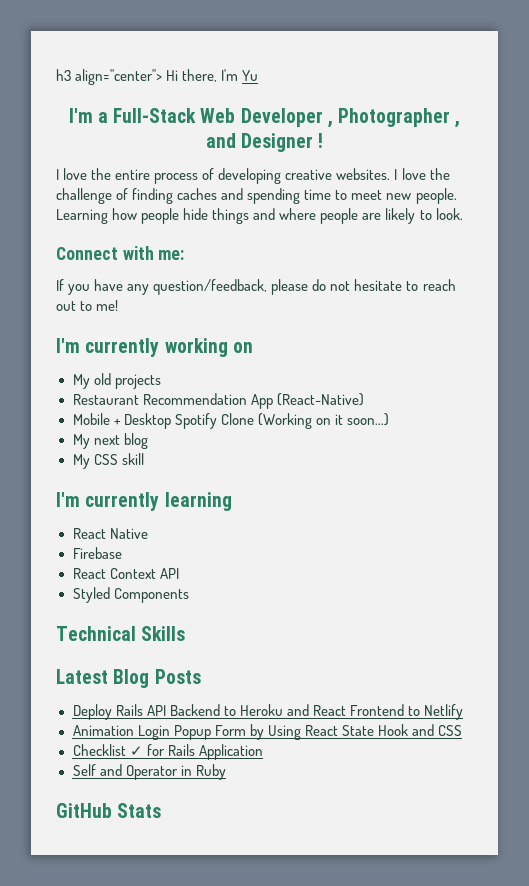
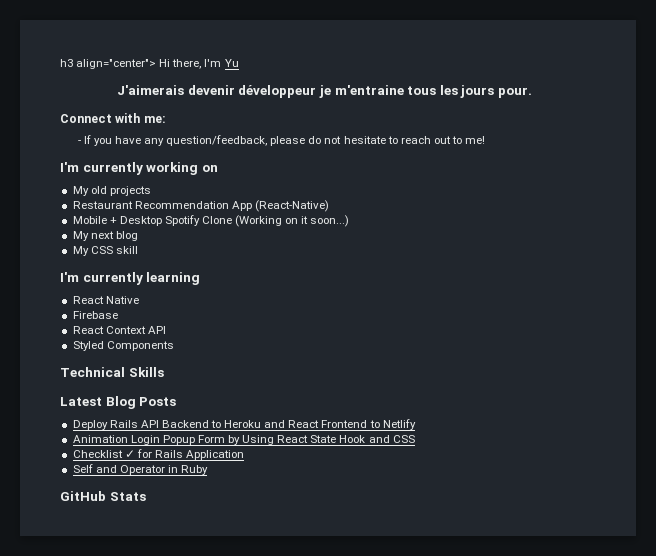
[68,108,461,128] [205,133,324,152] [56,168,450,184] [56,188,457,204] [56,208,463,224] I'm a Full-Stack Web Developer , Photographer , and Designer ! // I love the entire process of developing creative websites. I love the challenge of finding caches and spending time to meet new people. Learning how people hide things and where people are likely to look. -> [116,85,533,98] J'aimerais devenir développeur je m'entraine tous les jours pour.
(185, 255) none -> [77,140,81,144] -

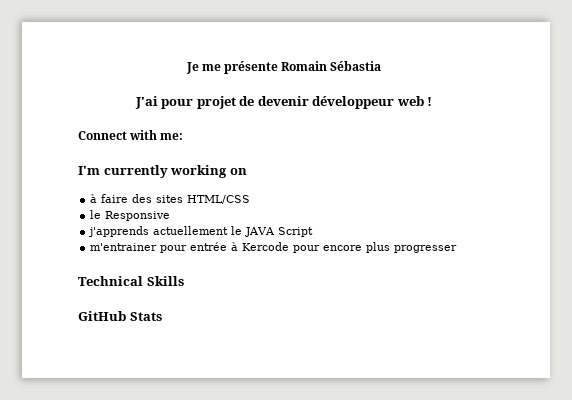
[60,59,239,69] [116,85,533,98] [60,113,166,123] [77,135,486,146] [60,162,218,175] [72,186,151,196] [72,200,329,212] [72,215,350,227] [72,231,138,241] [72,246,138,256] [60,272,201,285] [72,296,139,304] [72,311,118,319] [72,326,166,334] [72,341,174,351] [60,367,164,377] [60,396,177,409] [72,419,416,430] [72,435,415,445] [72,449,245,460] [72,464,209,475] h3 align="center"> Hi there, I'm Yu // J'aimerais devenir développeur je m'entraine tous les jours pour. // Connect with me: // - If you have any question/feedback, please do not hesitate to reach out to me! // I'm currently working on // My old projects // Restaurant Recommendation App (React-Native) // Mobile + Desktop Spotify Clone (Working on it soon...) // My next blog // My CSS skill // I'm currently learning // React Native // Firebase // React Context API // Styled Components // Technical Skills // Latest Blog Posts // Deploy Rails API Backend to Heroku and React Frontend to Netlify // Animation Login Popup Form by Using React State Hook and CSS // Checklist ✓ for Rails Application // Self and Operator in Ruby -> [185,61,382,74] [134,96,433,109] [78,130,184,140] [78,165,247,178] [90,194,251,204] [90,210,171,221] [88,226,314,237] [90,242,458,253] [78,276,184,286] Je me présente Romain Sébastia // J'ai pour projet de devenir développeur web ! // Connect with me: // I'm currently working on // à faire des sites HTML/CSS // le Responsive // j'apprends actuellement le JAVA Script // m'entrainer pour entrée à Kercode pour encore plus progresser // Technical Skills

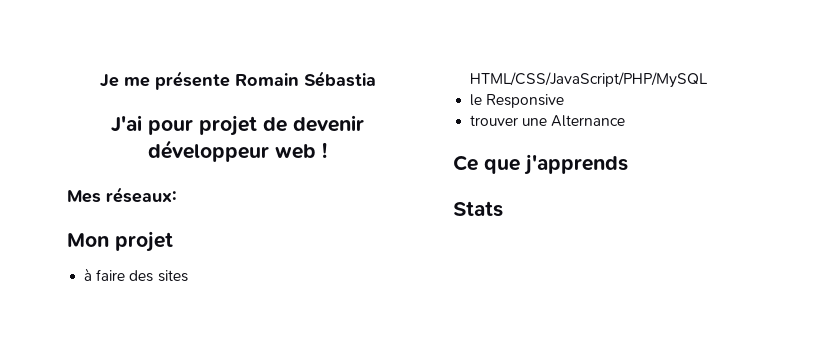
[78,130,184,140] [78,165,247,178] Connect with me: // I'm currently working on -> [67,187,177,203] [67,231,173,252] Mes réseaux: // Mon projet
[187,195,251,204] HTML/CSS -> [470,72,709,88] HTML/CSS/JavaScript/PHP/MySQL
[88,226,314,237] [90,242,458,253] [78,276,184,286] [78,311,126,321] j'apprends actuellement le JAVA Script // m'entrainer pour entrée à Kercode pour encore plus progresser // Technical Skills // GitHub -> [470,115,626,127] [453,154,628,175] trouver une Alternance // Ce que j'apprends //

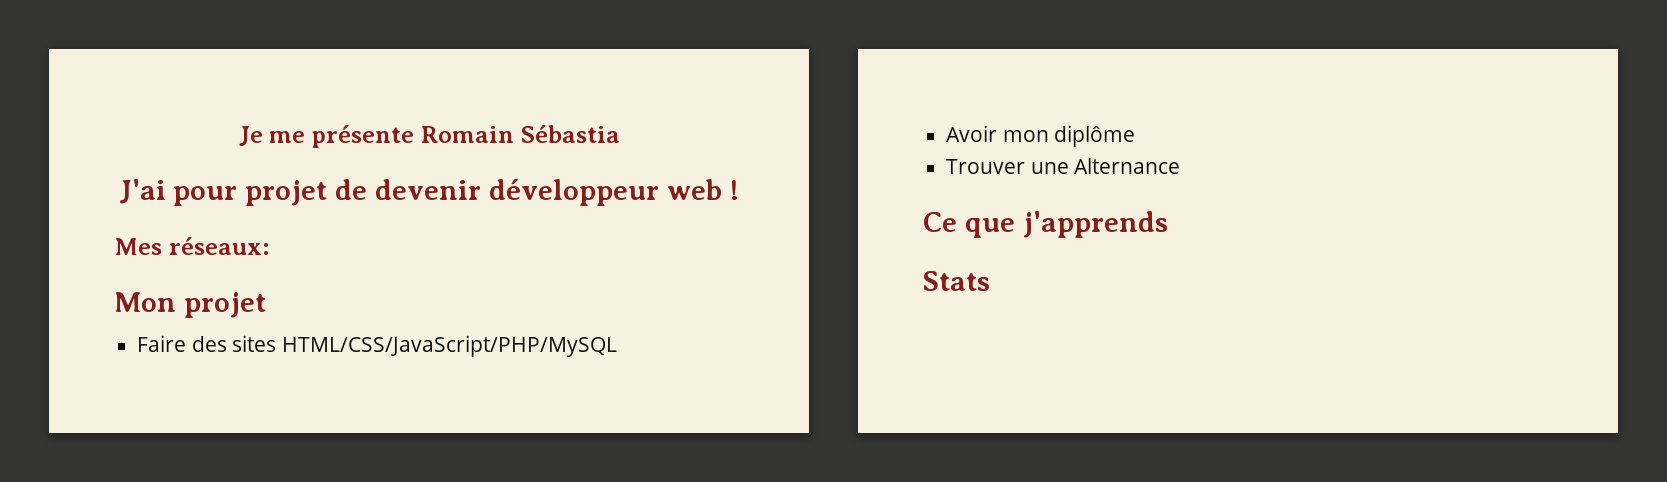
[84,268,126,281] à faire -> [137,335,187,352] Faire
[470,94,565,108] [470,115,519,126] le Responsive // trouver -> [946,125,1136,147] [946,159,1026,174] Avoir mon diplôme // Trouver

